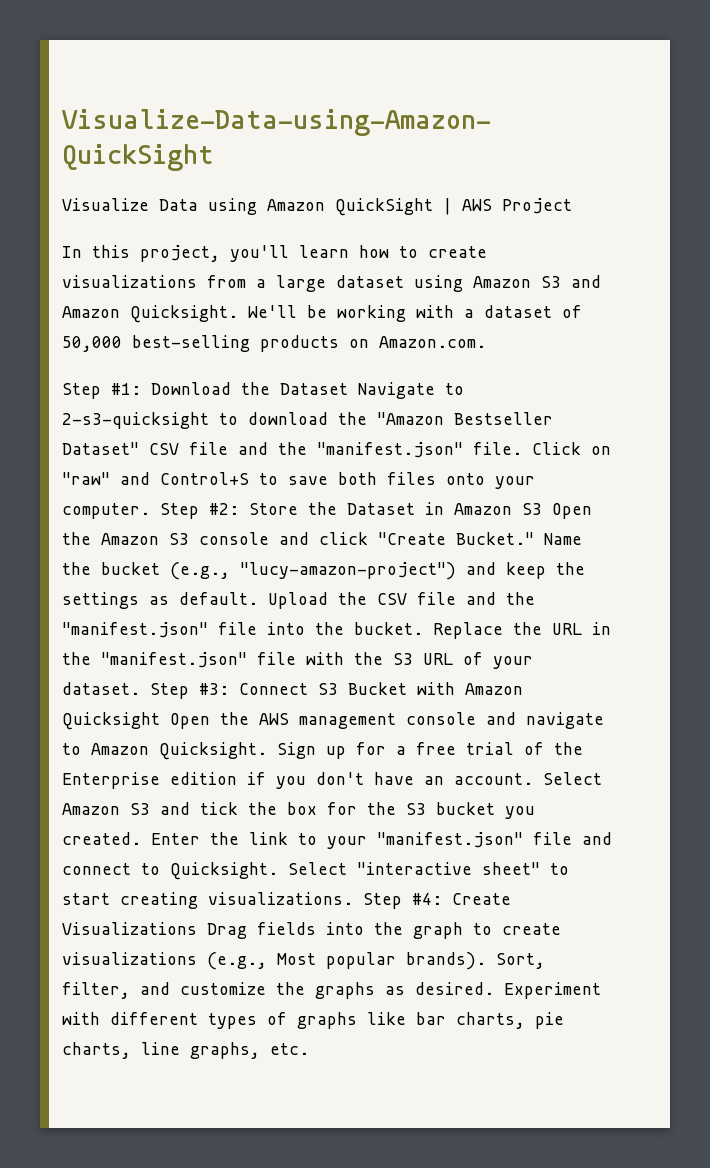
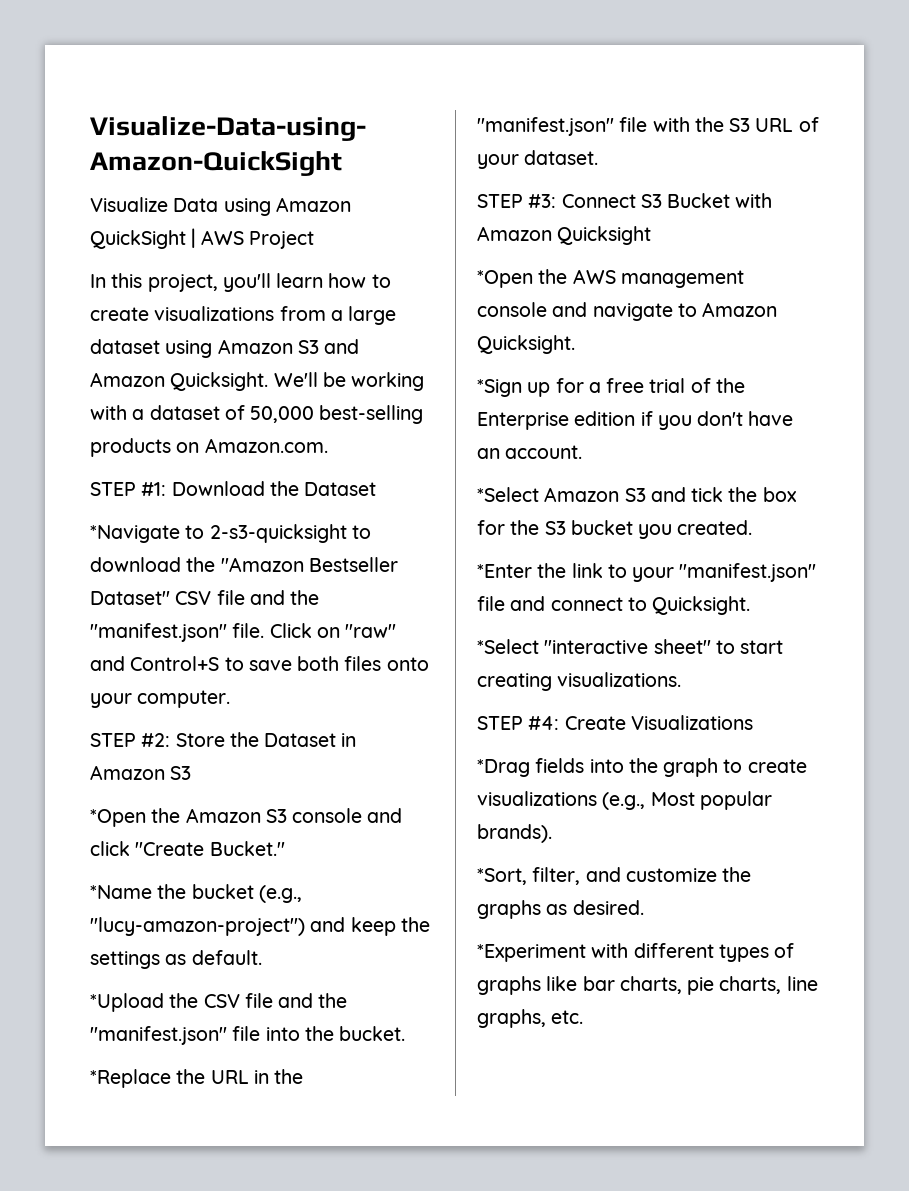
[62,383,101,399] Step -> [90,482,136,496] STEP
[358,382,435,399] Navigate -> [90,525,180,543] // *Navigate
[160,503,199,519] Step -> [90,733,136,747] // STEP
[552,503,592,519] Open -> [90,809,146,827] // *Open
[544,533,582,545] Name -> [90,885,152,899] // *Name
[268,592,328,609] Upload -> [90,993,164,1012] // *Upload
[433,622,503,639] Replace -> [90,1069,171,1088] // *Replace
[150,683,189,699] Step -> [477,194,523,208] // STEP
[170,713,210,729] Open -> [477,270,533,288] // *Open
[277,742,316,759] Sign -> [477,379,522,397] // *Sign
[543,772,602,785] Select -> [477,487,539,502] // *Select
[151,833,200,845] Enter -> [477,564,532,578] // *Enter
[288,862,347,875] Select -> [477,639,539,654] // *Select
[363,893,402,909] Step -> [477,716,523,730] // STEP
[207,923,247,939] Drag -> [477,759,530,777] // *Drag
[496,953,545,969] Sort, -> [477,868,527,885] // *Sort,
[504,982,601,999] Experiment -> [477,944,586,962] // *Experiment

